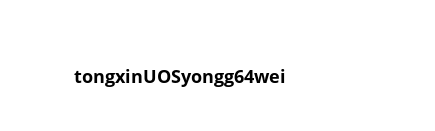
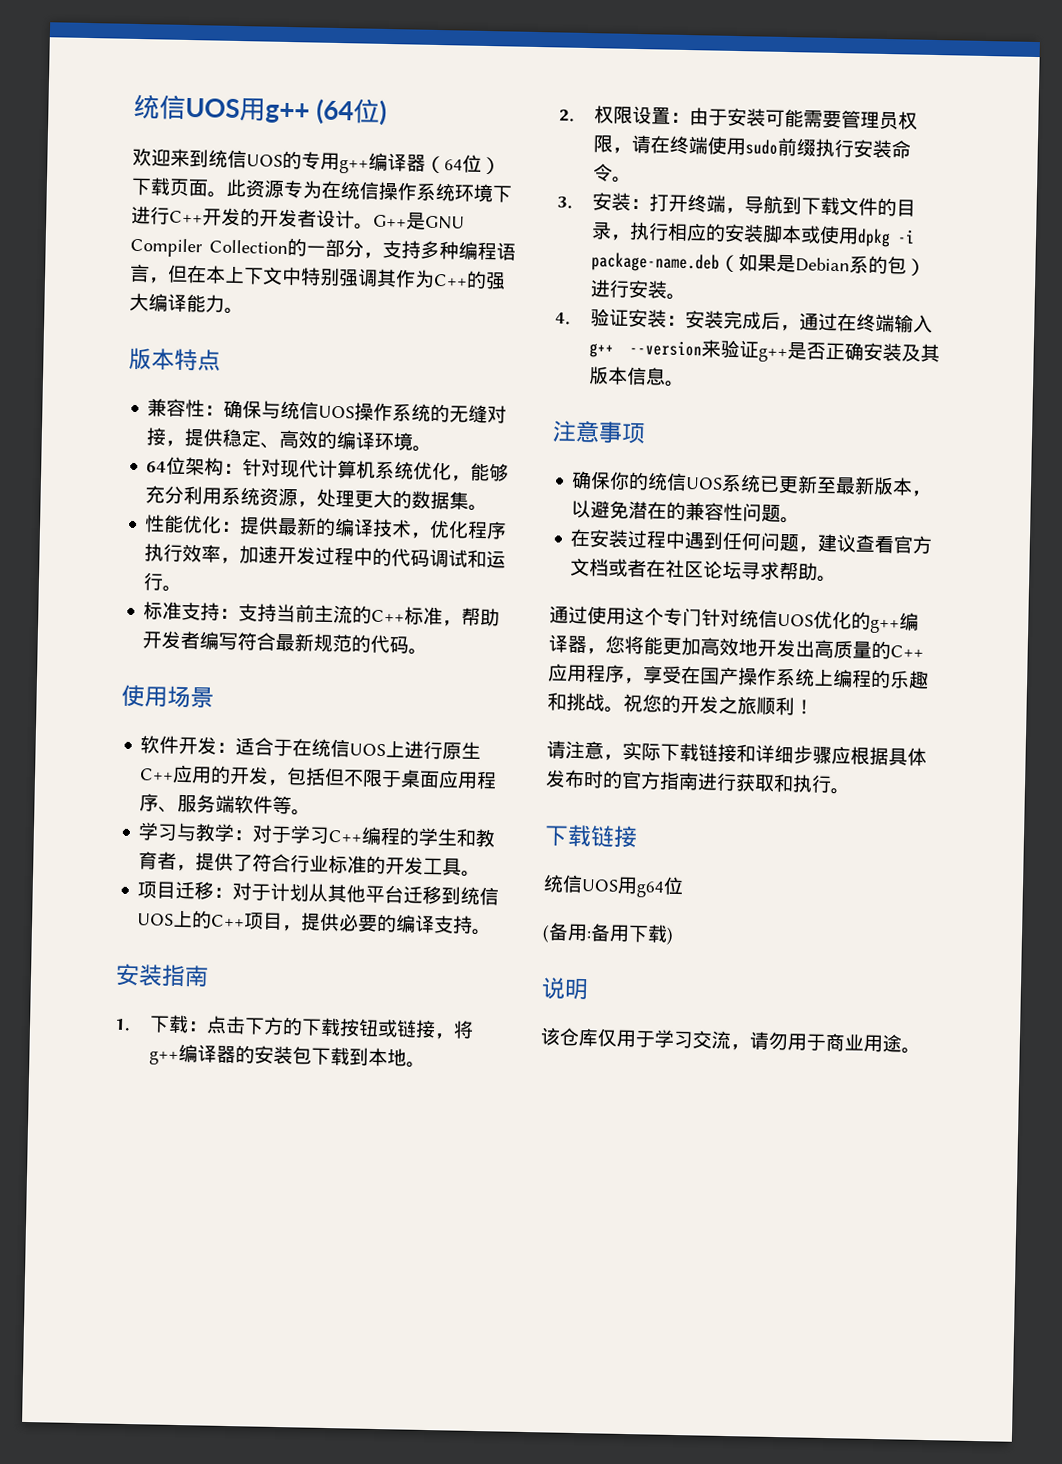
[74,69,286,87] tongxinUOSyongg64wei -> [133,93,388,126] [132,147,501,175] [131,177,512,203] [131,205,465,230] [130,237,516,261] [129,263,506,290] [129,292,244,315] [128,347,221,372] [147,398,508,424] [146,427,433,452] [146,456,510,482] [145,485,489,512] [144,514,508,540] [144,543,507,569] [143,572,183,592] [143,601,501,627] [142,630,429,655] [121,684,214,709] [140,735,482,761] [139,764,498,790] [139,793,312,816] [138,822,497,848] [138,851,482,878] [137,881,500,906] [137,909,493,936] [115,963,209,988] [114,1014,475,1040] [149,1043,427,1068] [559,105,919,130] [593,134,912,159] [593,163,633,183] [557,192,917,217] [591,221,916,248] [591,252,927,276] [590,279,687,301] [555,308,934,333] [589,339,940,363] [588,366,686,388] [552,420,646,445] [571,470,932,497] [571,499,801,524] [570,528,934,555] [570,557,838,583] [549,605,919,634] [548,634,924,660] [548,663,929,689] [547,692,814,716] [546,740,927,766] [545,769,850,795] [544,824,638,849] [543,874,684,898] [542,922,674,945] [541,977,589,1001] [540,1027,921,1054] 统信UOS用g++ (64位) // 欢迎来到统信UOS的专用g++编译器（64位）下载页面。此资源专为在统信操作系统环境下进行C++开发的开发者设计。G++是GNU Compiler Collection的一部分，支持多种编程语言，但在本上下文中特别强调其作为C++的强大编译能力。 // 版本特点 // 兼容性：确保与统信UOS操作系统的无缝对接，提供稳定、高效的编译环境。 // 64位架构：针对现代计算机系统优化，能够充分利用系统资源，处理更大的数据集。 // 性能优化：提供最新的编译技术，优化程序执行效率，加速开发过程中的代码调试和运行。 // 标准支持：支持当前主流的C++标准，帮助开发者编写符合最新规范的代码。 // 使用场景 // 软件开发：适合于在统信UOS上进行原生C++应用的开发，包括但不限于桌面应用程序、服务端软件等。 // 学习与教学：对于学习C++编程的学生和教育者，提供了符合行业标准的开发工具。 // 项目迁移：对于计划从其他平台迁移到统信UOS上的C++项目，提供必要的编译支持。 // 安装指南 // 1.下载：点击下方的下载按钮或链接，将g++编译器的安装包下载到本地。 // 2.权限设置：由于安装可能需要管理员权限，请在终端使用sudo前缀执行安装命令。 // 3.安装：打开终端，导航到下载文件的目录，执行相应的安装脚本或使用dpkg -i package-name.deb（如果是Debian系的包）进行安装。 // 4.验证安装：安装完成后，通过在终端输入g++ --version来验证g++是否正确安装及其版本信息。 // 注意事项 // 确保你的统信UOS系统已更新至最新版本，以避免潜在的兼容性问题。 // 在安装过程中遇到任何问题，建议查看官方文档或者在社区论坛寻求帮助。 // 通过使用这个专门针对统信UOS优化的g++编译器，您将能更加高效地开发出高质量的C++应用程序，享受在国产操作系统上编程的乐趣和挑战。祝您的开发之旅顺利！ // 请注意，实际下载链接和详细步骤应根据具体发布时的官方指南进行获取和执行。 // 下载链接 // 统信UOS用g64位 // (备用:备用下载) // 说明 // 该仓库仅用于学习交流，请勿用于商业用途。

